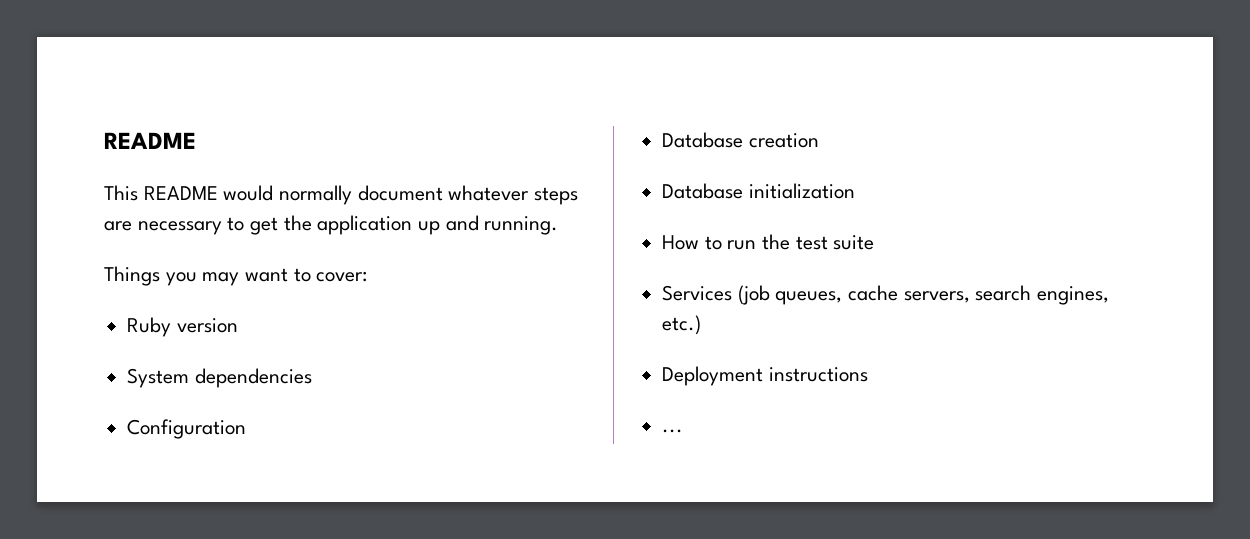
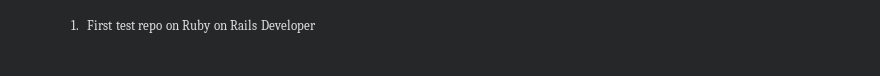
[104,132,196,149] [104,185,579,205] [104,215,559,235] [104,266,368,286] [127,317,238,337] [127,368,312,388] [127,419,247,439] [662,132,819,148] [662,183,855,199] [662,234,875,250] [662,285,1110,305] [662,315,702,335] [662,366,868,386] [662,429,684,433] README // This README would normally document whatever steps are necessary to get the application up and running. // Things you may want to cover: // Ruby version // System dependencies // Configuration // Database creation // Database initialization // How to run the test suite // Services (job queues, cache servers, search engines, etc.) // Deployment instructions // ... -> [71,19,316,33] 1. First test repo on Ruby on Rails Developer

